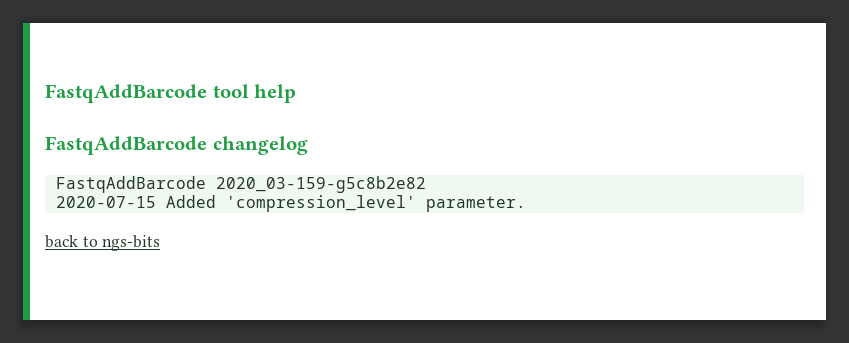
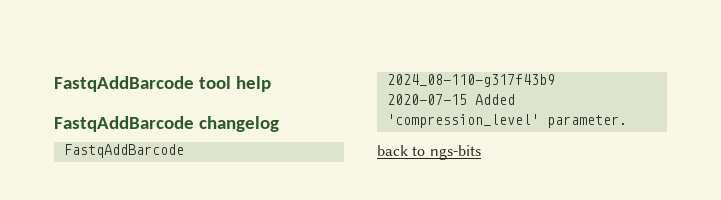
[215,176,426,193] 2020_03-159-g5c8b2e82 -> [386,74,555,87] 2024_08-110-g317f43b9

